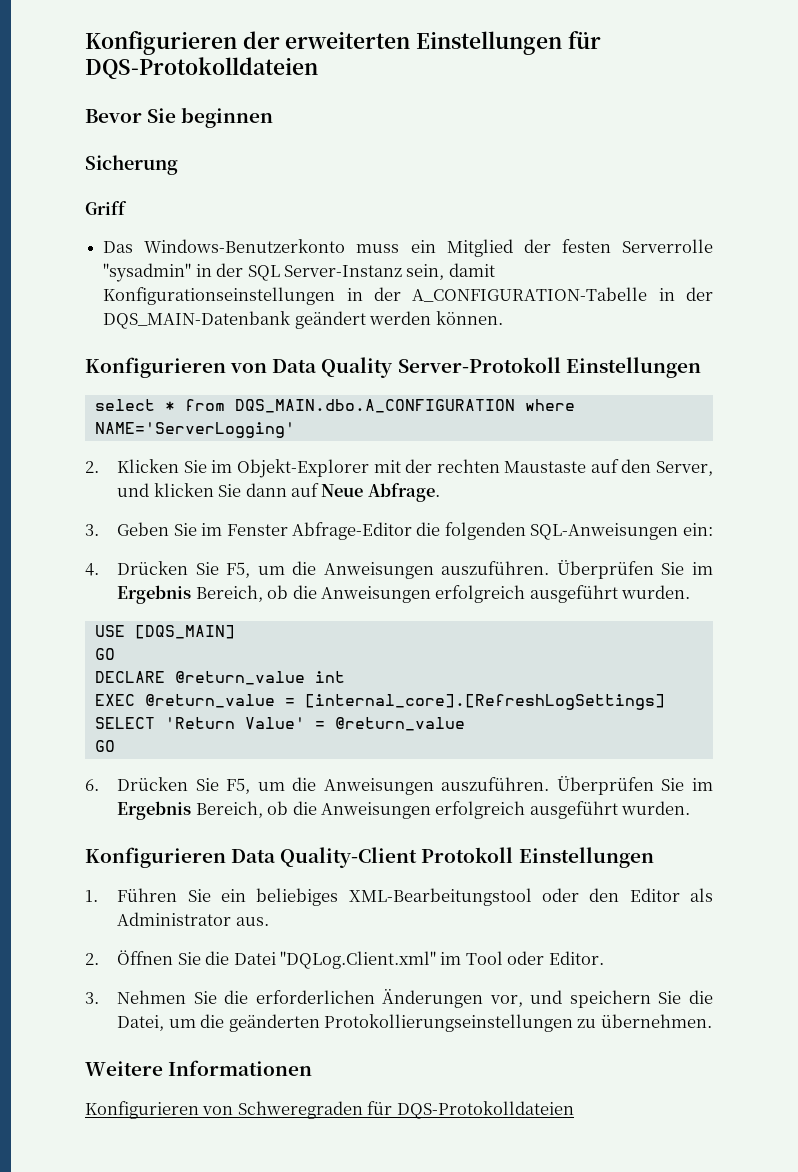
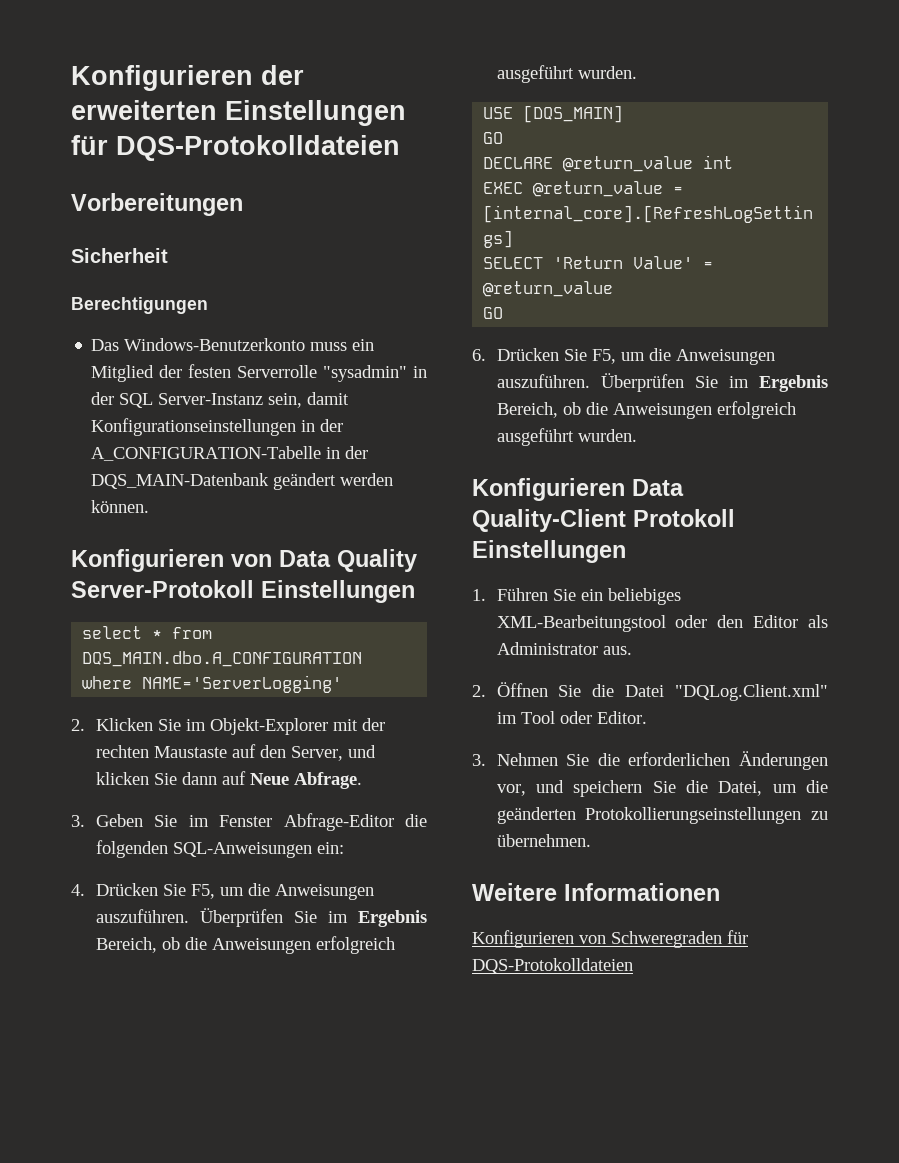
[85,107,274,128] [85,155,178,175] [85,201,127,215] Bevor Sie beginnen // Sicherung // Griff -> [71,193,243,216] [71,248,168,263] [71,297,208,314] Vorbereitungen // Sicherheit // Berechtigungen

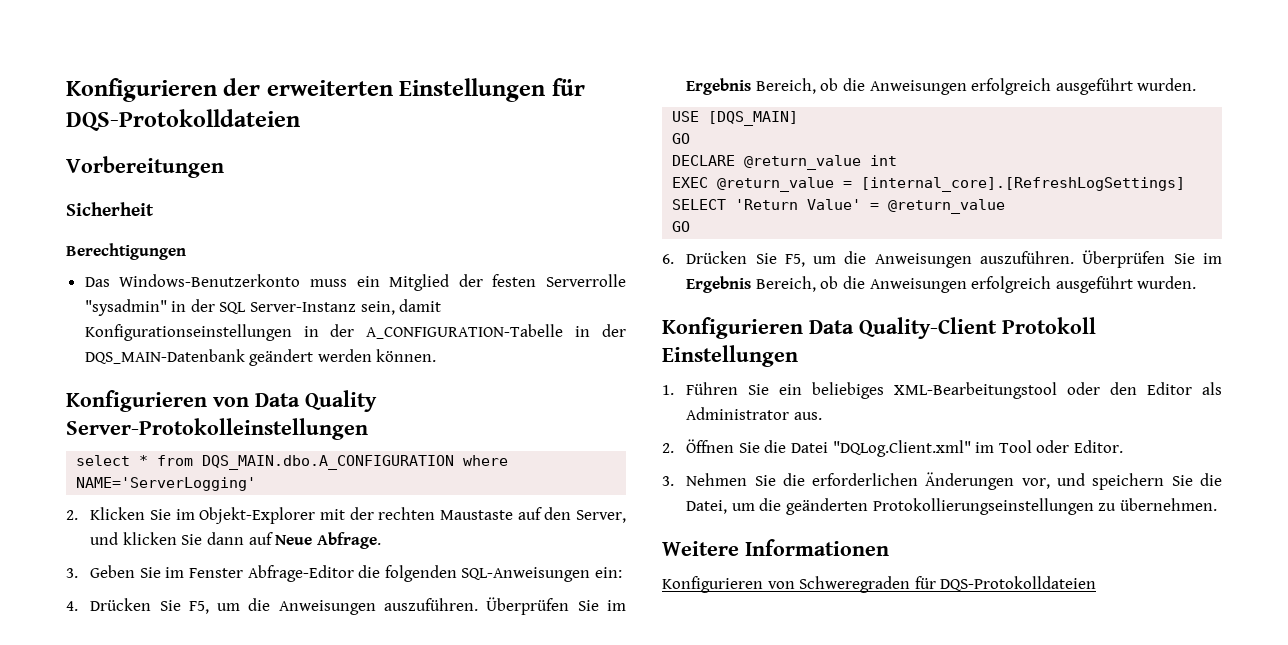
[71,580,415,603] Server-Protokoll Einstellungen -> [66,418,368,440] Server-Protokolleinstellungen

